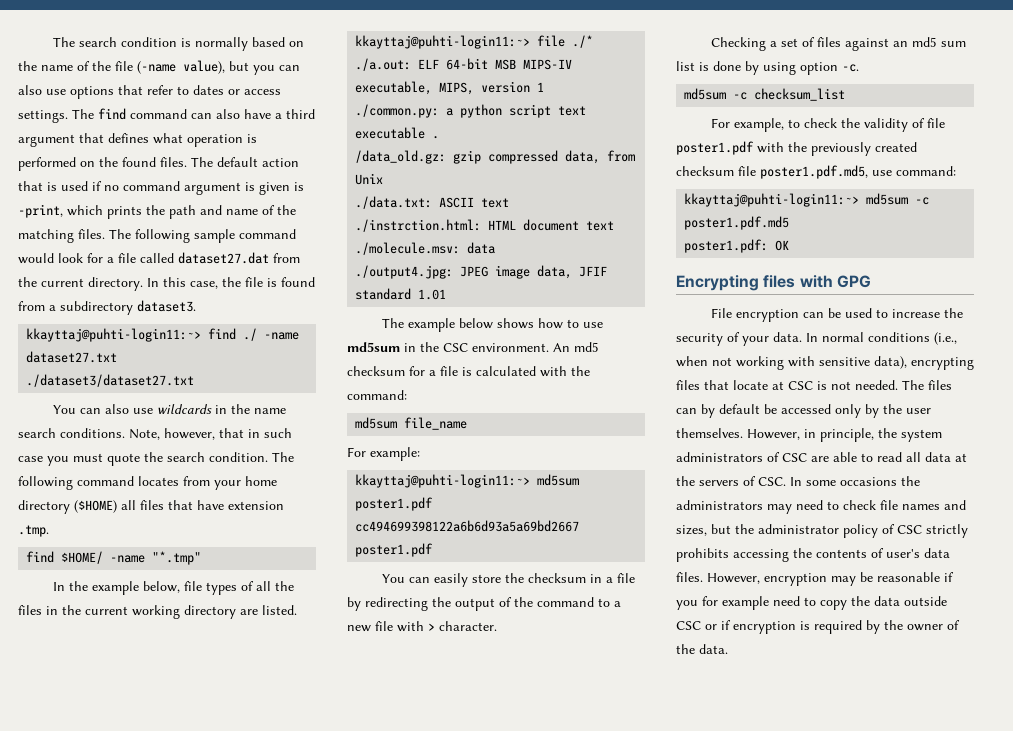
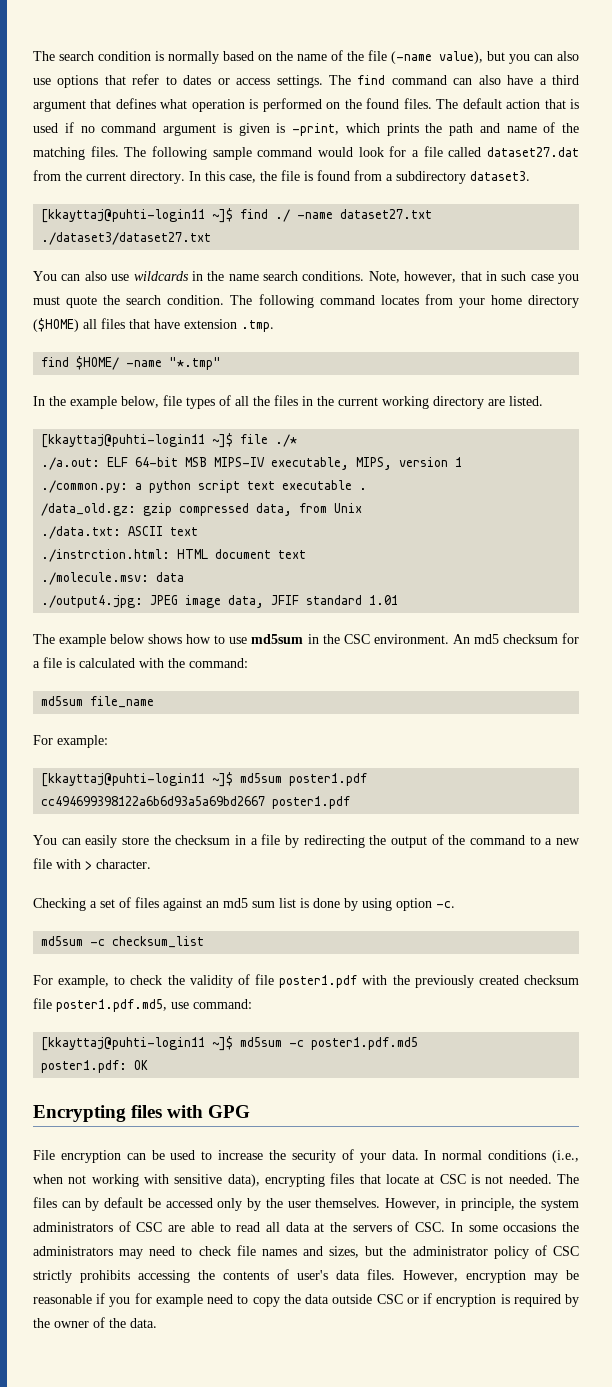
[26,328,202,342] kkayttaj@puhti-login11:~> -> [41,208,234,223] [kkayttaj@puhti-login11 ~]$
[355,35,531,49] kkayttaj@puhti-login11:~> -> [41,433,234,448] [kkayttaj@puhti-login11 ~]$
[355,474,531,488] kkayttaj@puhti-login11:~> -> [41,772,234,787] [kkayttaj@puhti-login11 ~]$
[684,193,860,207] kkayttaj@puhti-login11:~> -> [41,1036,234,1051] [kkayttaj@puhti-login11 ~]$

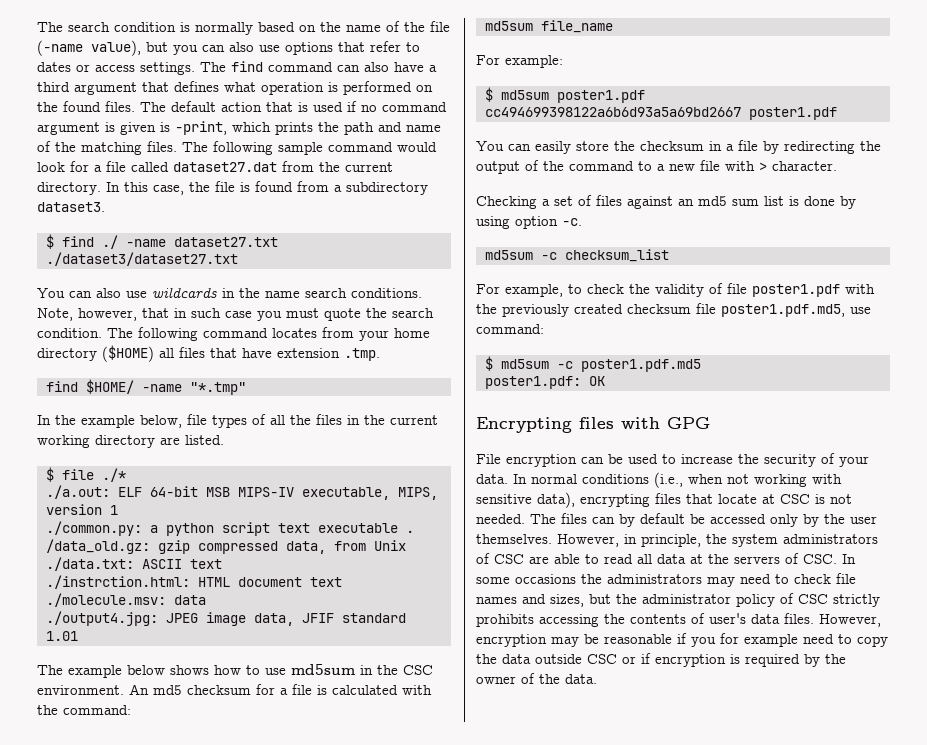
[41,208,234,223] [kkayttaj@puhti-login11 ~]$ -> [45,234,54,249] $
[41,433,234,448] [kkayttaj@puhti-login11 ~]$ -> [45,467,54,482] $
[41,772,234,787] [kkayttaj@puhti-login11 ~]$ -> [484,87,493,102] $
[41,1036,234,1051] [kkayttaj@puhti-login11 ~]$ -> [484,356,493,371] $

